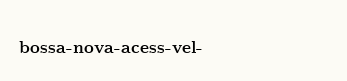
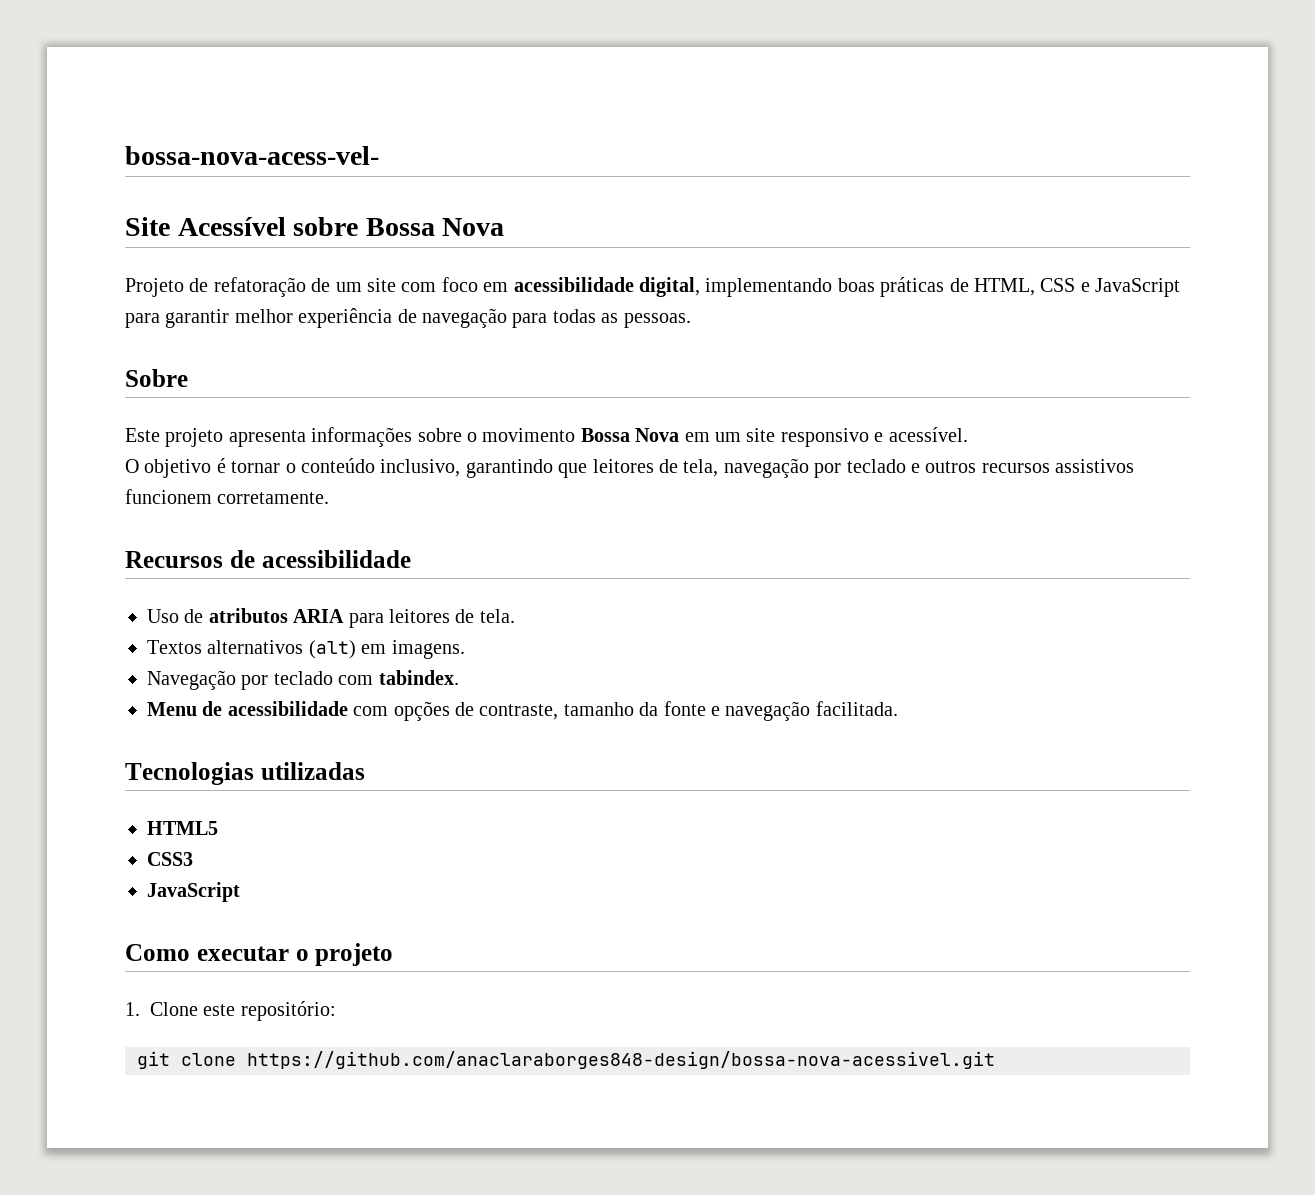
(203, 47) none -> [125,217,505,236] [125,277,1181,297] [125,308,691,328] [125,369,188,387] [125,427,968,447] [125,458,1135,478] [125,489,330,504] [125,550,411,568] [147,608,515,628] [147,640,465,659] [147,670,459,690] [147,701,898,721] [125,762,365,785] [147,821,218,835] [147,852,193,866] [147,882,240,902] [125,943,394,966] [125,1001,336,1021] [137,1051,995,1069] // Site Acessível sobre Bossa Nova // Projeto de refatoração de um site com foco em acessibilidade digital, implementando boas práticas de HTML, CSS e JavaScript para garantir melhor experiência de navegação para todas as pessoas. // Sobre // Este projeto apresenta informações sobre o movimento Bossa Nova em um site responsivo e acessível. // O objetivo é tornar o conteúdo inclusivo, garantindo que leitores de tela, navegação por teclado e outros recursos assistivos funcionem corretamente. // Recursos de acessibilidade // Uso de atributos ARIA para leitores de tela. // Textos alternativos (alt) em imagens. // Navegação por teclado com tabindex. // Menu de acessibilidade com opções de contraste, tamanho da fonte e navegação facilitada. // Tecnologias utilizadas // HTML5 // CSS3 // JavaScript // Como executar o projeto // 1. Clone este repositório: // git clone https://github.com/anaclaraborges848-design/bossa-nova-acessivel.git

